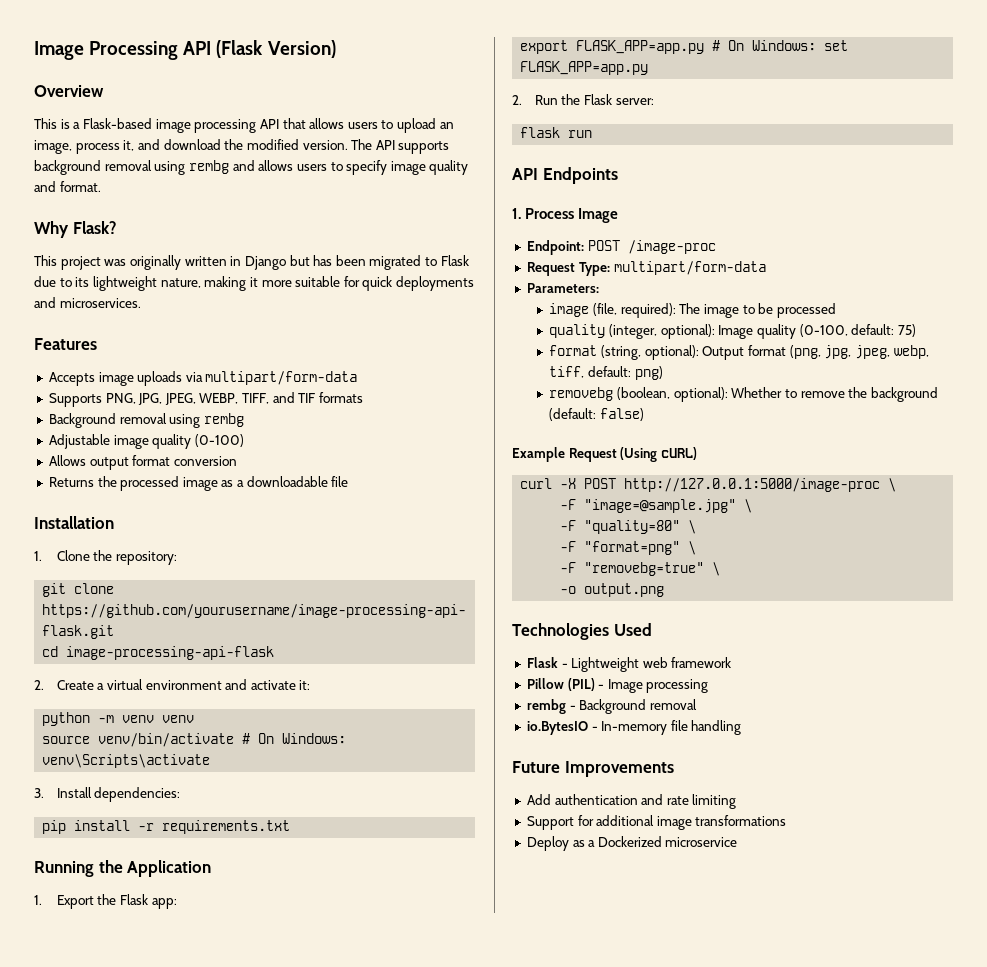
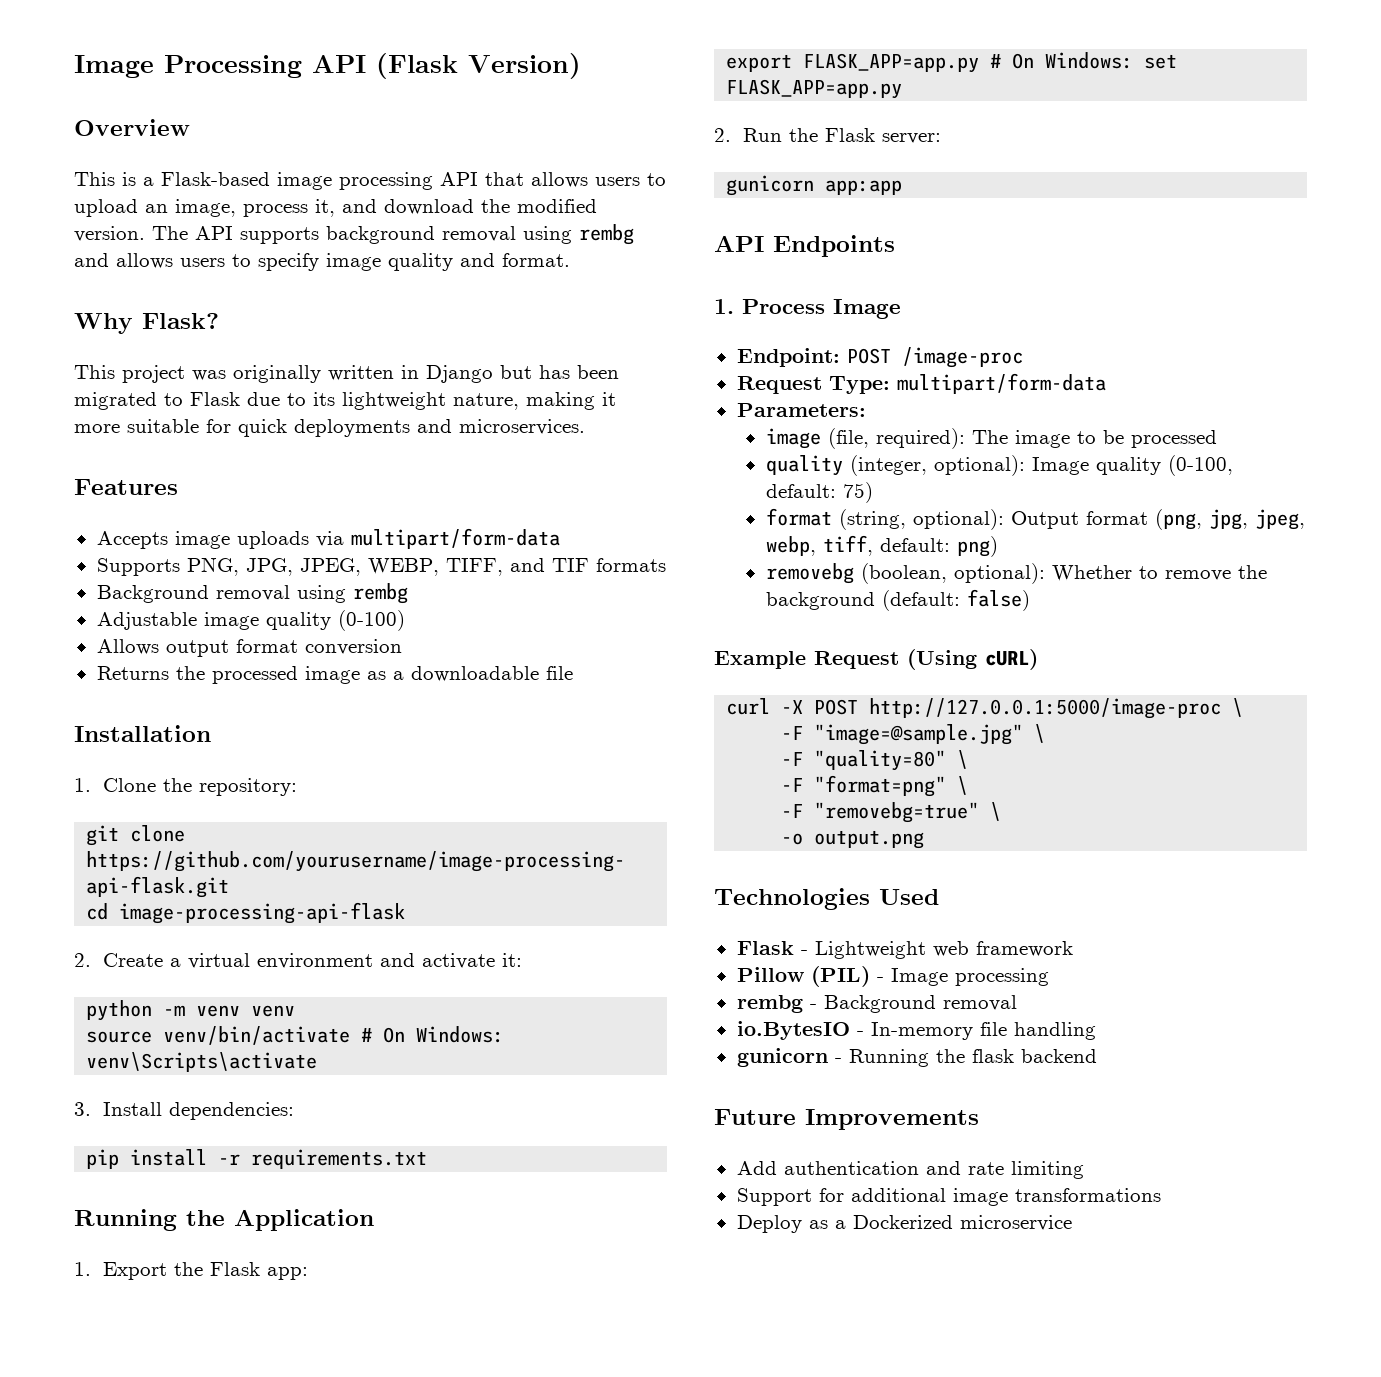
[520,127,593,138] flask run -> [726,175,903,196] gunicorn app:app
(742, 727) none -> [736,1048,1097,1067] // gunicorn - Running the flask backend

